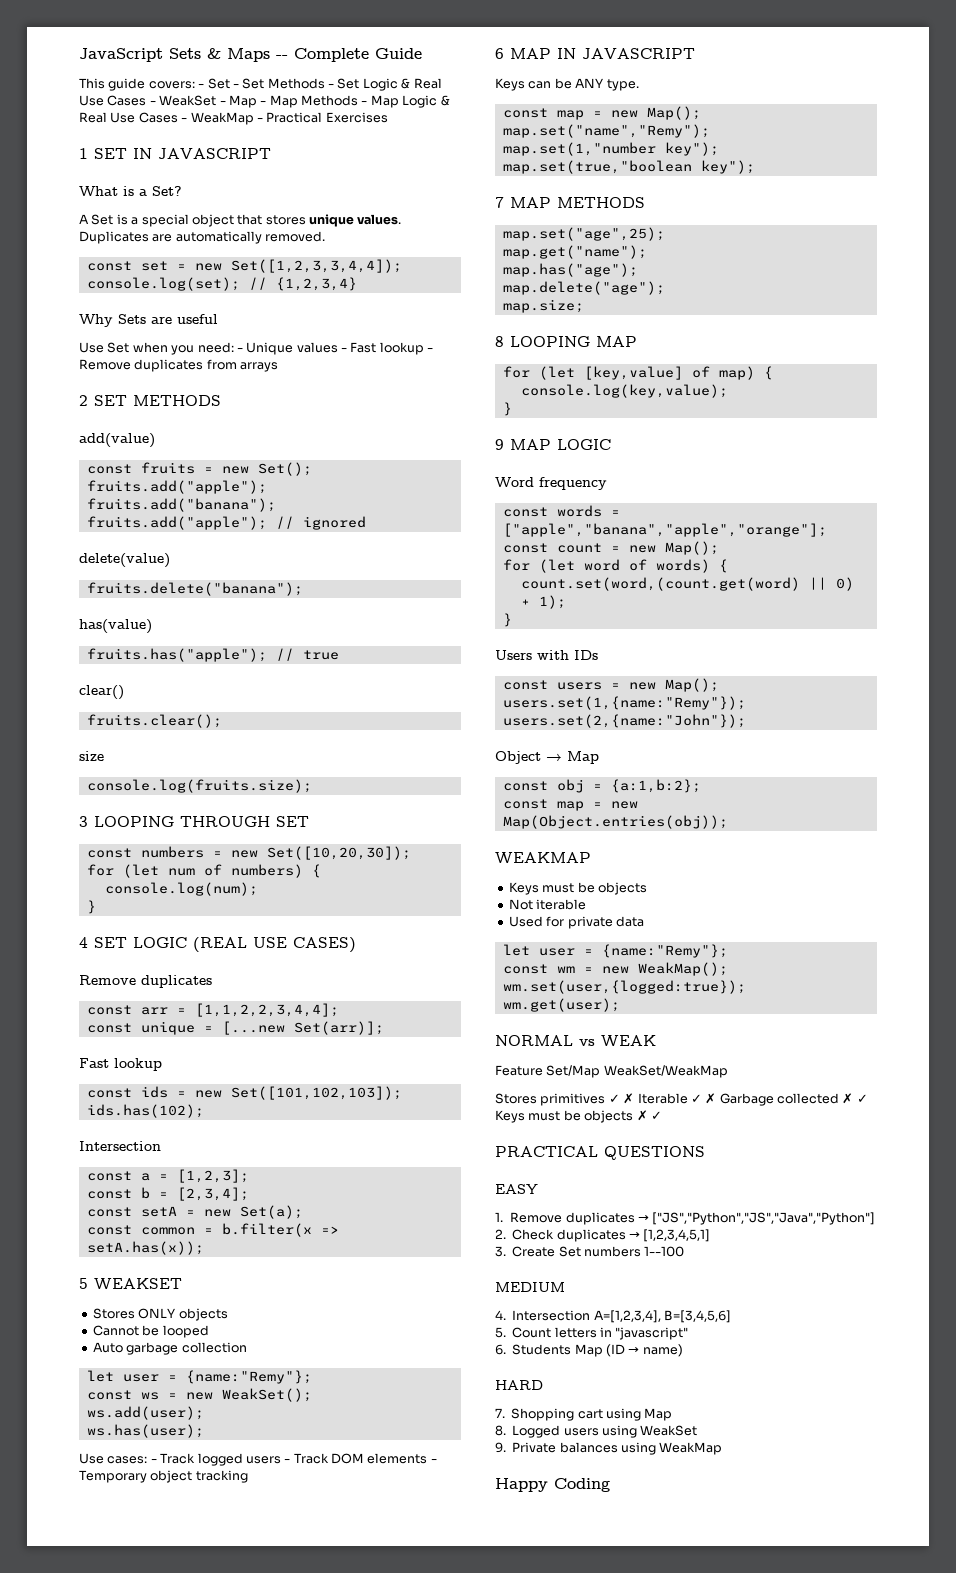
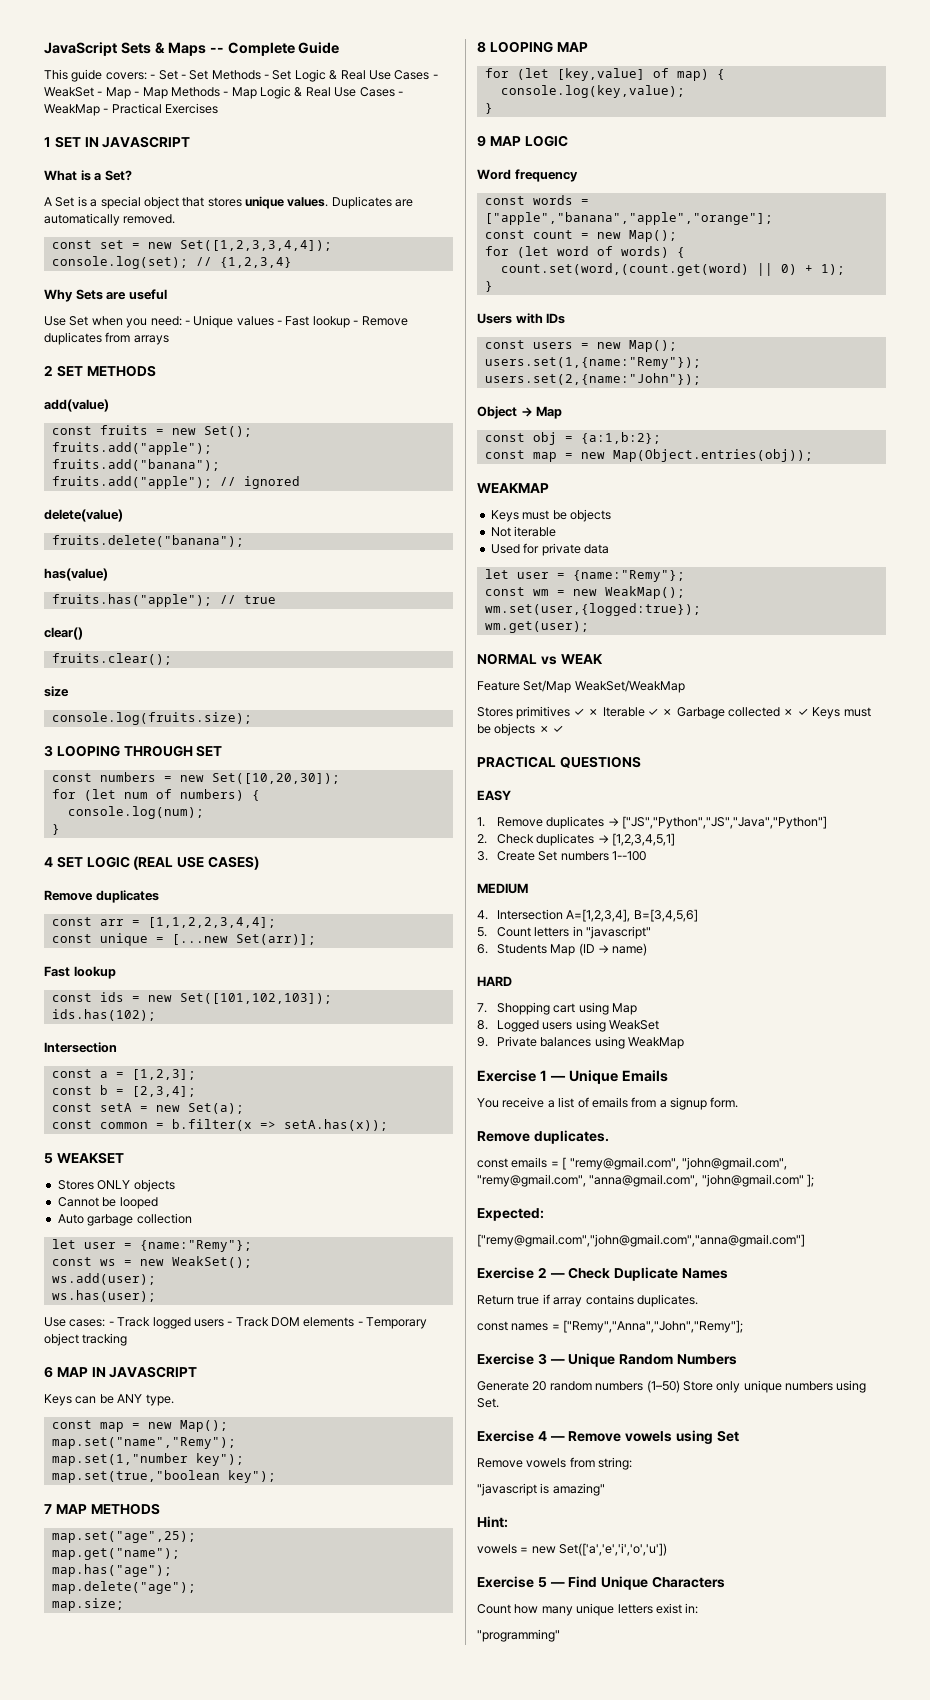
[495,1478,610,1492] Happy Coding -> [477,1070,668,1084] [477,1097,739,1110] [477,1130,609,1144] [477,1157,787,1170] [477,1174,815,1187] [477,1208,544,1221] [477,1234,805,1247] [477,1267,728,1281] [477,1294,698,1307] [477,1320,744,1333] [477,1353,737,1367] [477,1380,867,1393] [477,1398,499,1408] [477,1430,739,1444] [477,1457,633,1470] [477,1483,605,1496] [477,1516,508,1528] [477,1543,668,1556] [477,1576,725,1590] [477,1603,699,1616] [477,1629,560,1642] Exercise 1 — Unique Emails // You receive a list of emails from a signup form. // Remove duplicates. // const emails = [ "remy@gmail.com", "john@gmail.com", "remy@gmail.com", "anna@gmail.com", "john@gmail.com" ]; // Expected: // ["remy@gmail.com","john@gmail.com","anna@gmail.com"] // Exercise 2 — Check Duplicate Names // Return true if array contains duplicates. // const names = ["Remy","Anna","John","Remy"]; // Exercise 3 — Unique Random Numbers // Generate 20 random numbers (1–50) Store only unique numbers using Set. // Exercise 4 — Remove vowels using Set // Remove vowels from string: // "javascript is amazing" // Hint: // vowels = new Set(['a','e','i','o','u']) // Exercise 5 — Find Unique Characters // Count how many unique letters exist in: // "programming"

